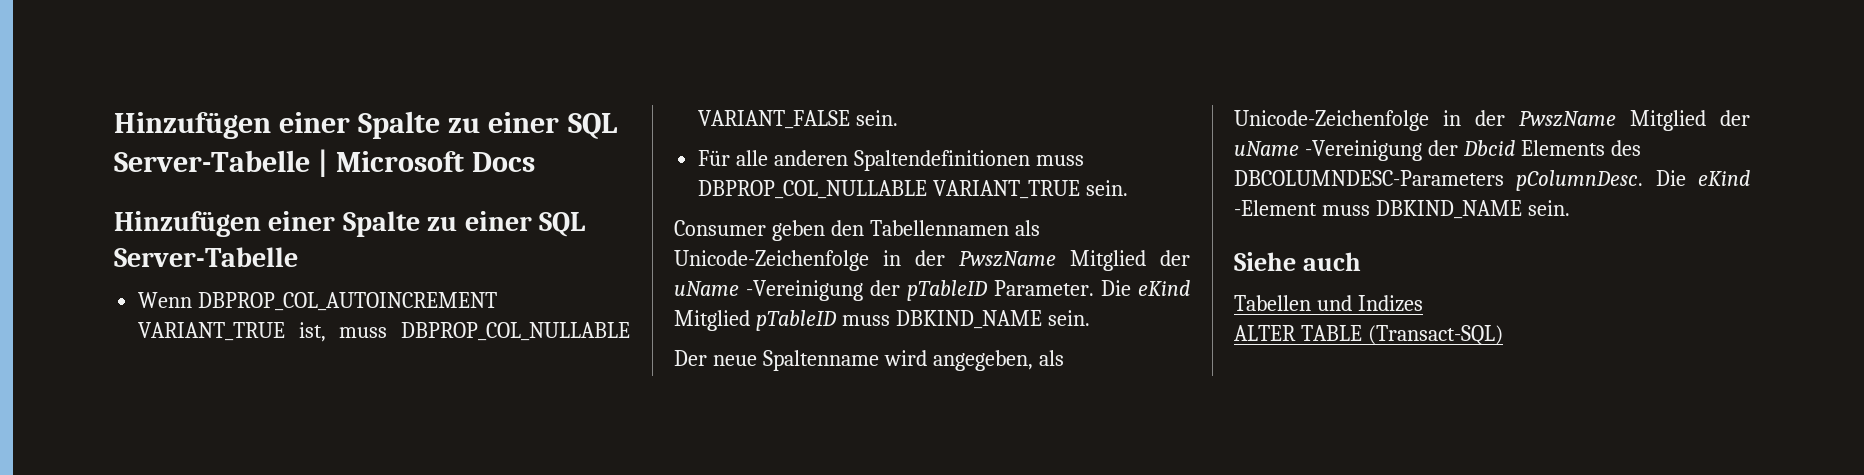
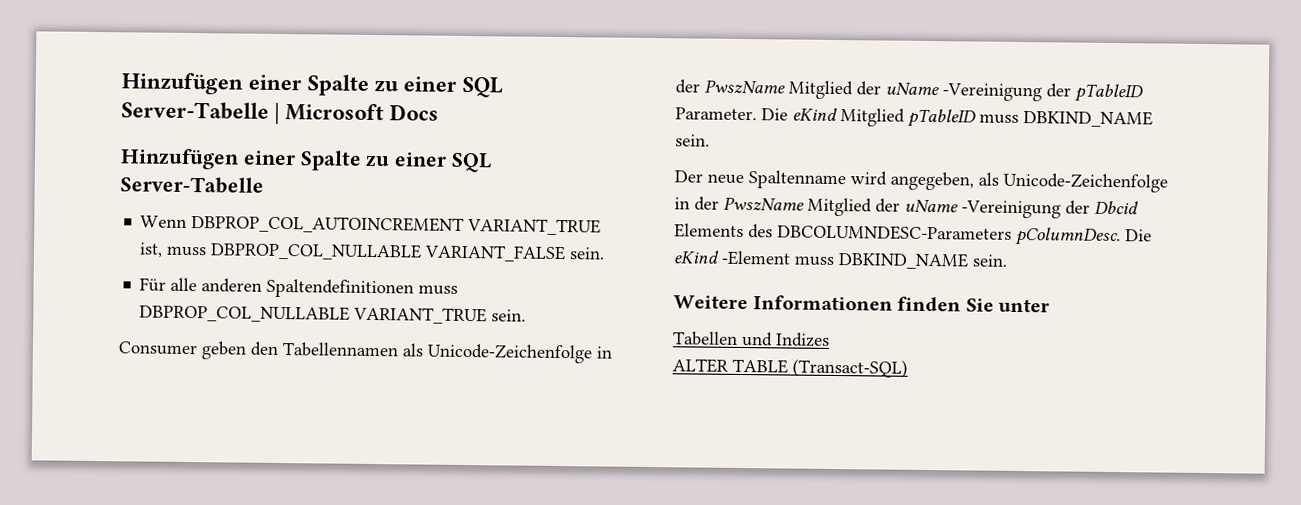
[1234,252,1361,271] Siehe auch -> [673,295,1051,313] Weitere Informationen finden Sie unter

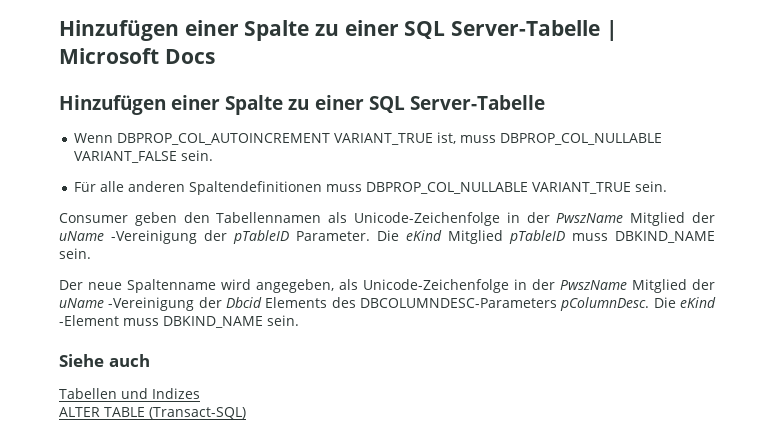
[673,295,1051,313] Weitere Informationen finden Sie unter -> [59,354,150,367] Siehe auch

